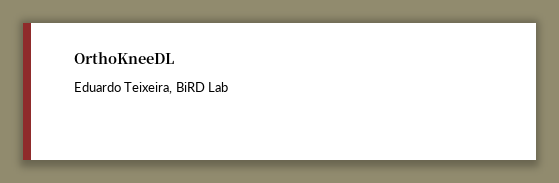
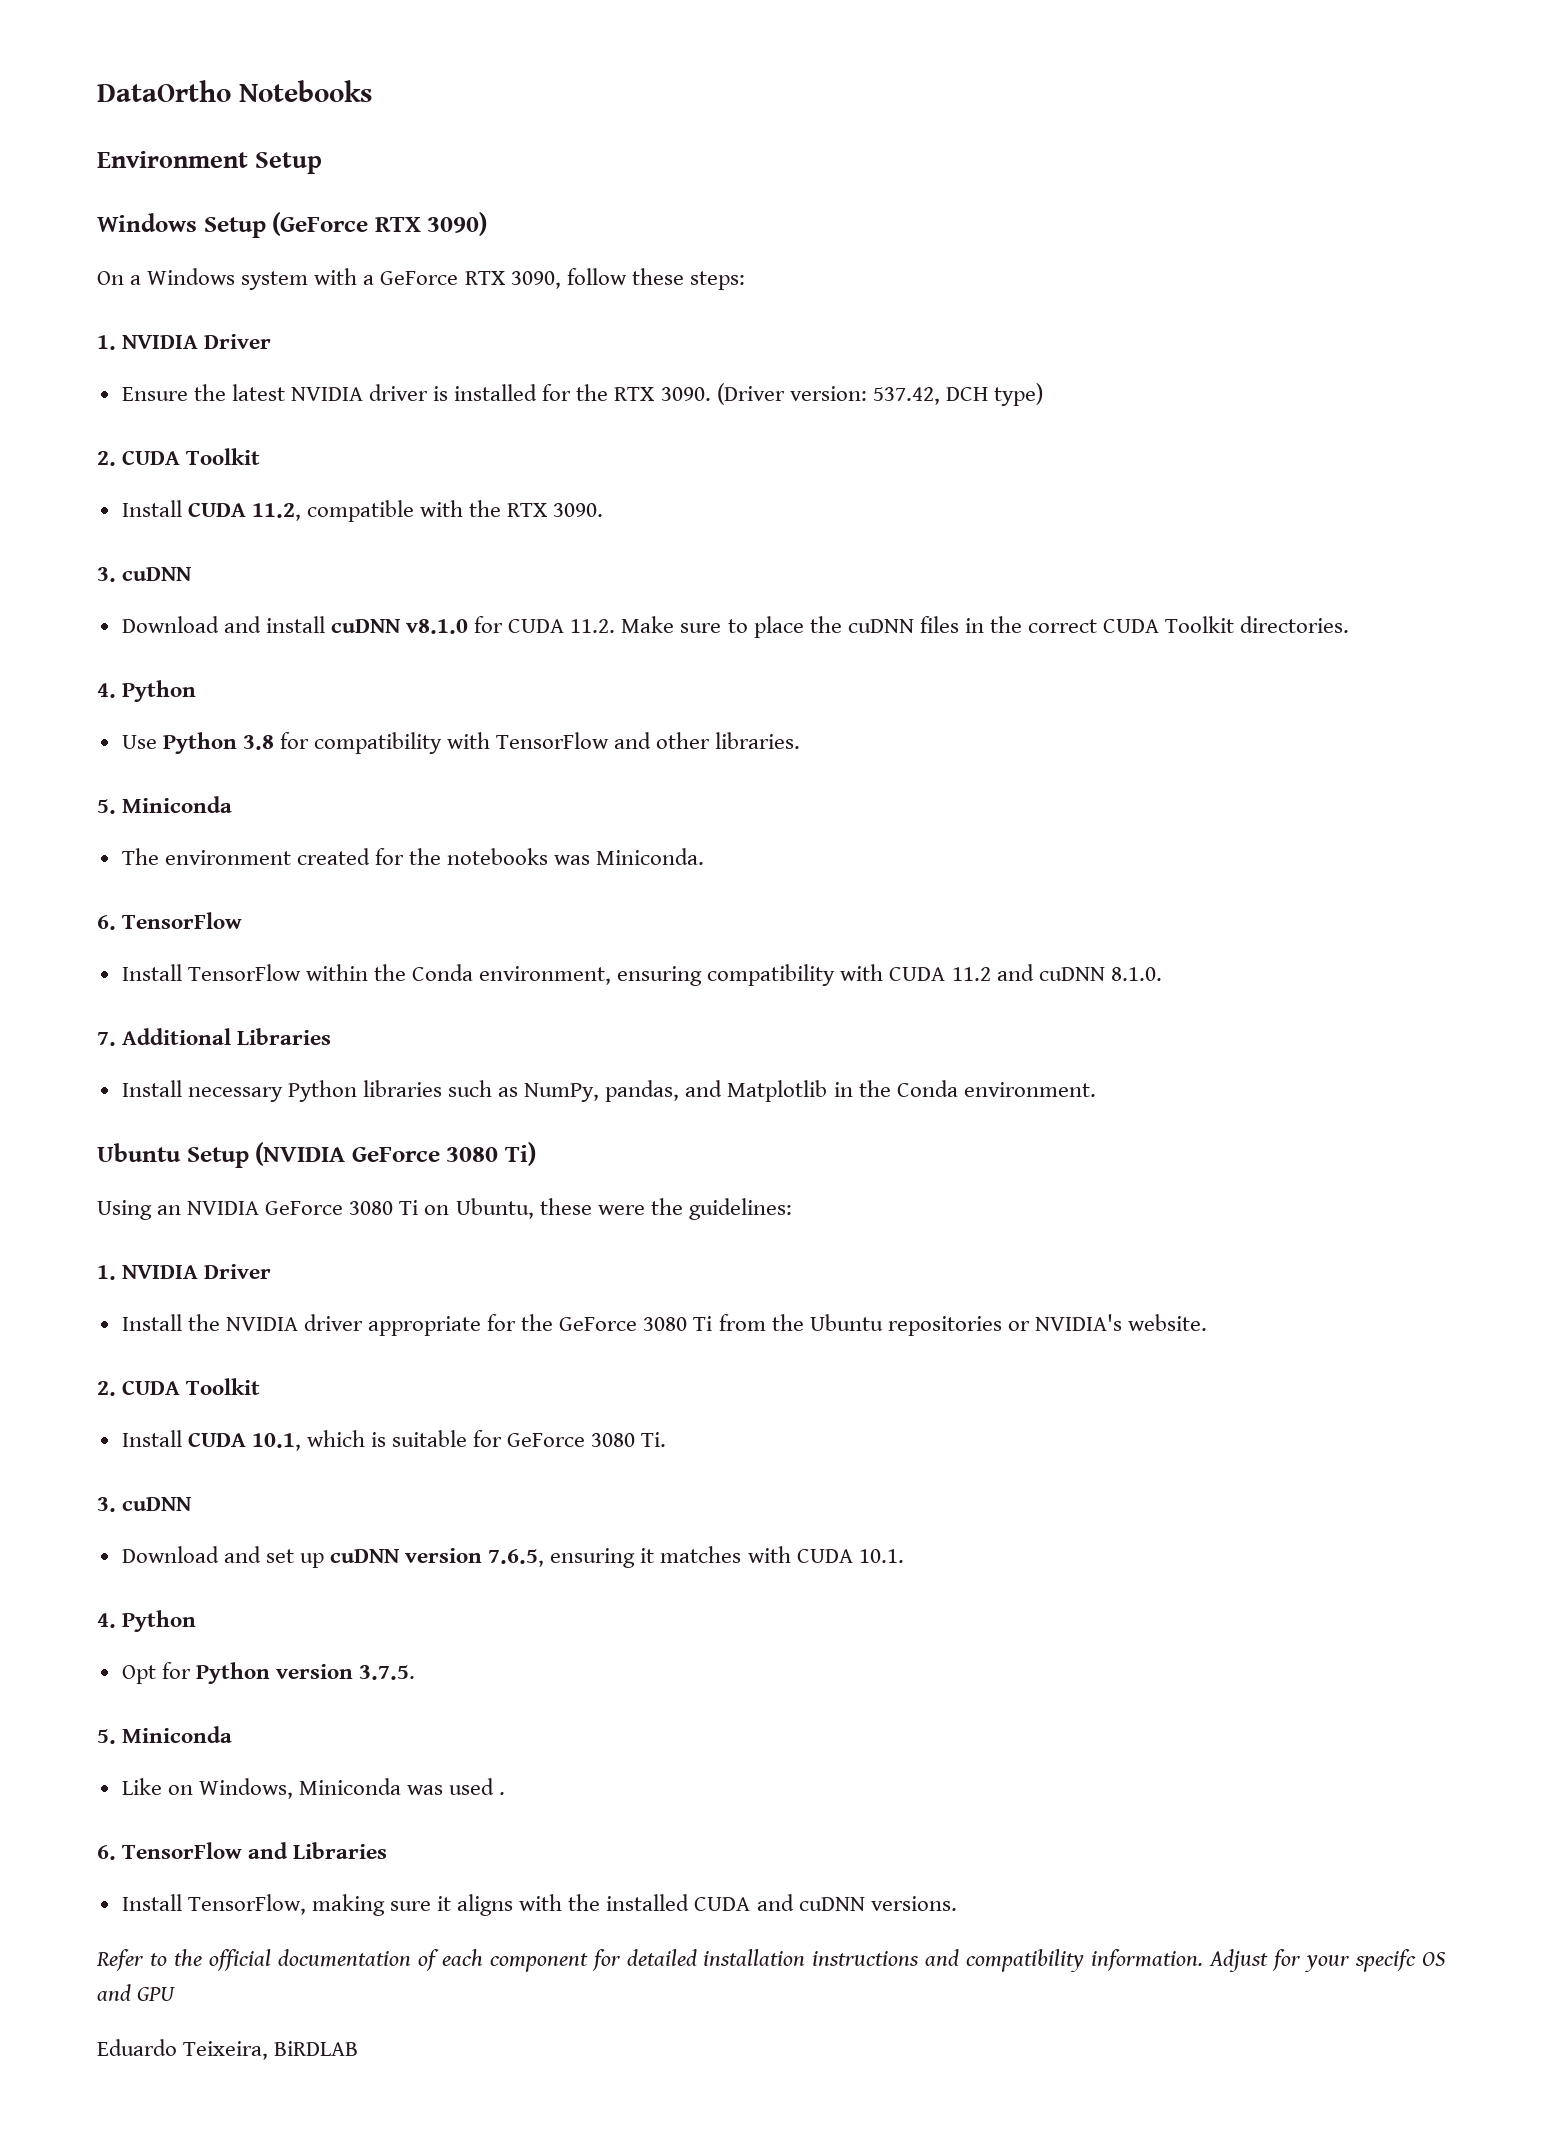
[74,52,174,64] OrthoKneeDL -> [97,80,372,102] [97,151,323,174] [97,212,488,238] [97,268,745,290] [97,334,272,350] [121,383,1043,406] [97,448,261,466] [121,500,604,522] [97,567,192,582] [121,616,1350,638] [97,680,197,702] [121,732,801,754] [97,796,233,814] [121,848,705,865] [97,912,243,930] [121,964,1162,986] [97,1028,332,1046] [121,1080,1096,1102] [97,1142,537,1168] [97,1198,792,1220] [97,1264,272,1280] [121,1314,1207,1336] [97,1378,261,1396] [121,1430,667,1451] [97,1497,192,1512] [121,1546,904,1568] [97,1610,197,1632] [121,1662,416,1684] [97,1726,233,1744] [121,1778,506,1799] [97,1842,388,1860] [121,1894,957,1916] [96,1949,1447,1972] [97,1984,176,2001] DataOrtho Notebooks // Environment Setup // Windows Setup (GeForce RTX 3090) // On a Windows system with a GeForce RTX 3090, follow these steps: // 1. NVIDIA Driver // Ensure the latest NVIDIA driver is installed for the RTX 3090. (Driver version: 537.42, DCH type) // 2. CUDA Toolkit // Install CUDA 11.2, compatible with the RTX 3090. // 3. cuDNN // Download and install cuDNN v8.1.0 for CUDA 11.2. Make sure to place the cuDNN files in the correct CUDA Toolkit directories. // 4. Python // Use Python 3.8 for compatibility with TensorFlow and other libraries. // 5. Miniconda // The environment created for the notebooks was Miniconda. // 6. TensorFlow // Install TensorFlow within the Conda environment, ensuring compatibility with CUDA 11.2 and cuDNN 8.1.0. // 7. Additional Libraries // Install necessary Python libraries such as NumPy, pandas, and Matplotlib in the Conda environment. // Ubuntu Setup (NVIDIA GeForce 3080 Ti) // Using an NVIDIA GeForce 3080 Ti on Ubuntu, these were the guidelines: // 1. NVIDIA Driver // Install the NVIDIA driver appropriate for the GeForce 3080 Ti from the Ubuntu repositories or NVIDIA's website. // 2. CUDA Toolkit // Install CUDA 10.1, which is suitable for GeForce 3080 Ti. // 3. cuDNN // Download and set up cuDNN version 7.6.5, ensuring it matches with CUDA 10.1. // 4. Python // Opt for Python version 3.7.5. // 5. Miniconda // Like on Windows, Miniconda was used . // 6. TensorFlow and Libraries // Install TensorFlow, making sure it aligns with the installed CUDA and cuDNN versions. // Refer to the official documentation of each component for detailed installation instructions and compatibility information. Adjust for your specifc OS and GPU
[175,82,229,92] BiRD Lab -> [274,2041,359,2056] BiRDLAB

